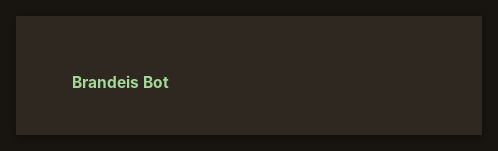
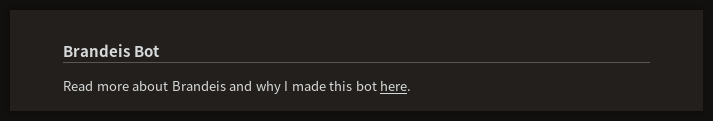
(170, 82) none -> [63,80,412,94] // Read more about Brandeis and why I made this bot here.

